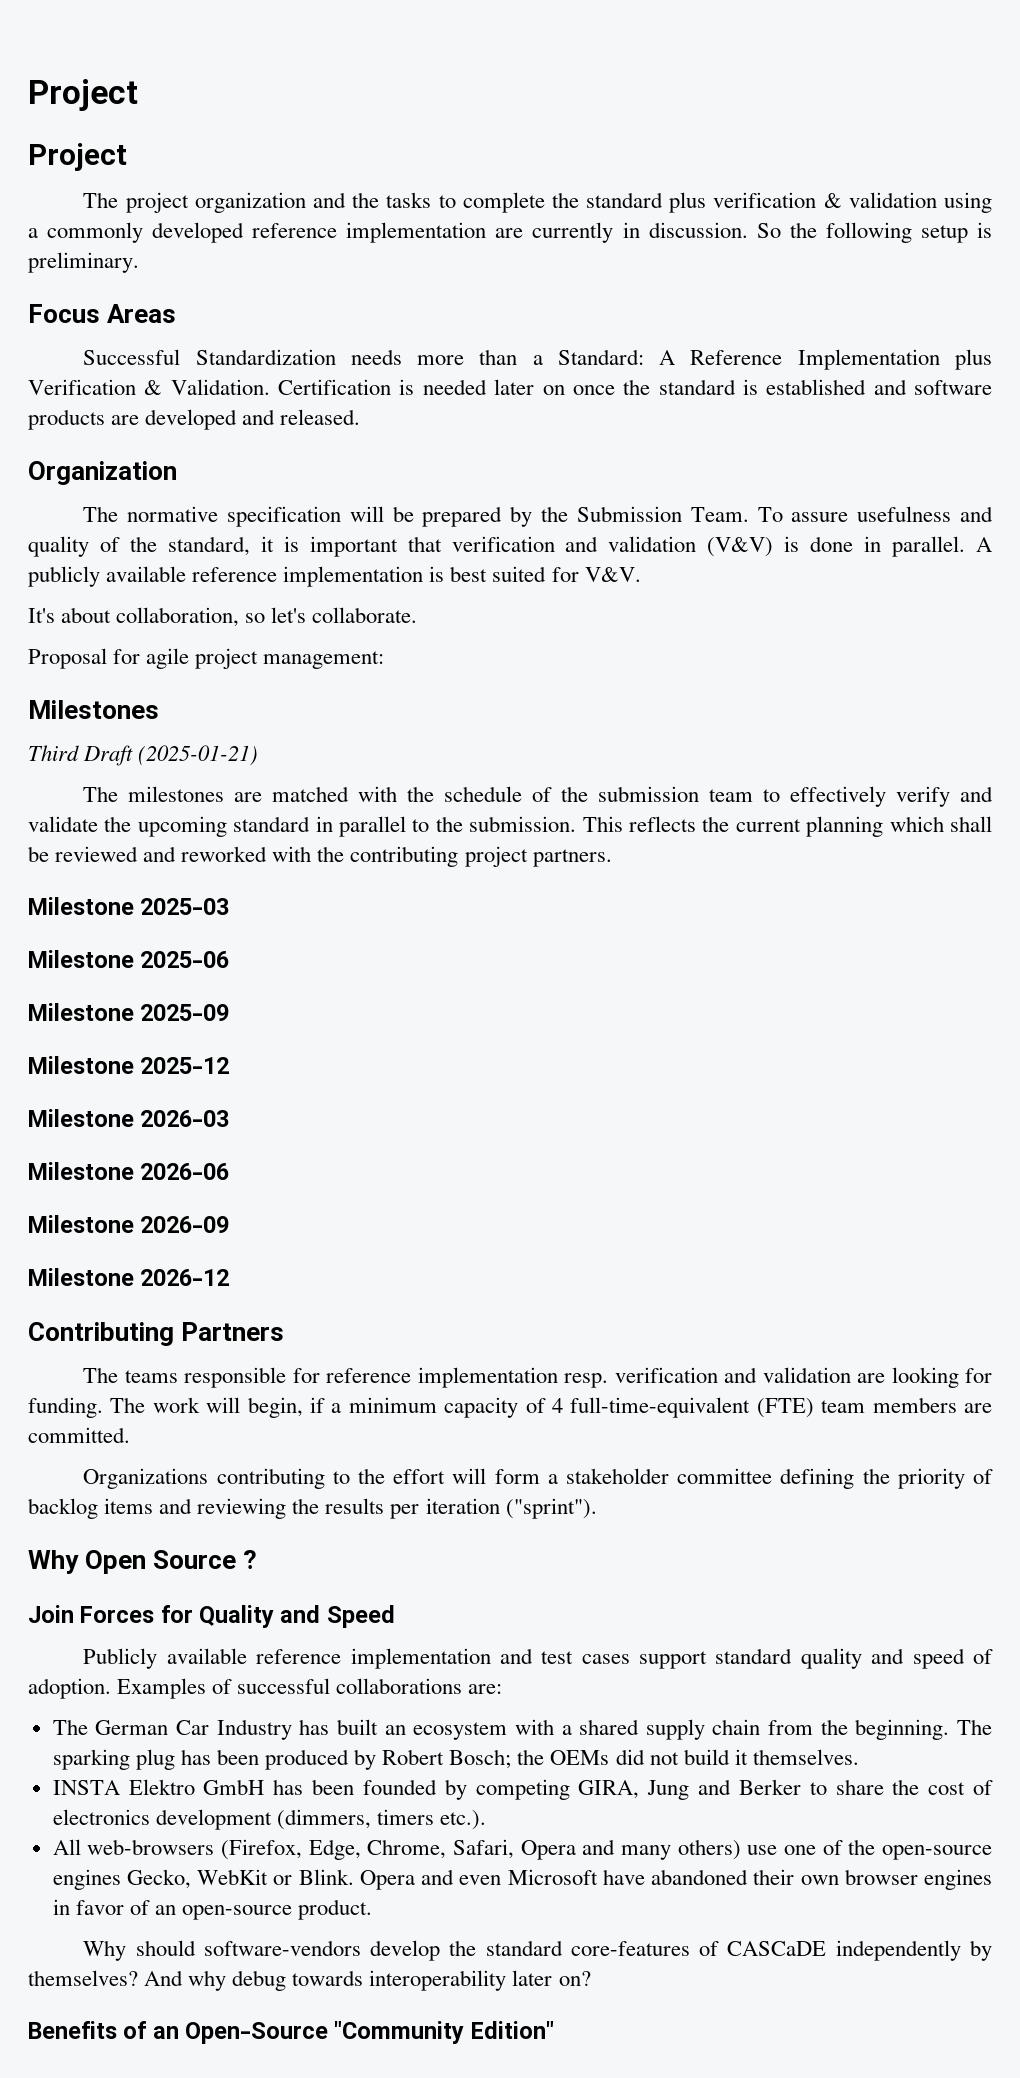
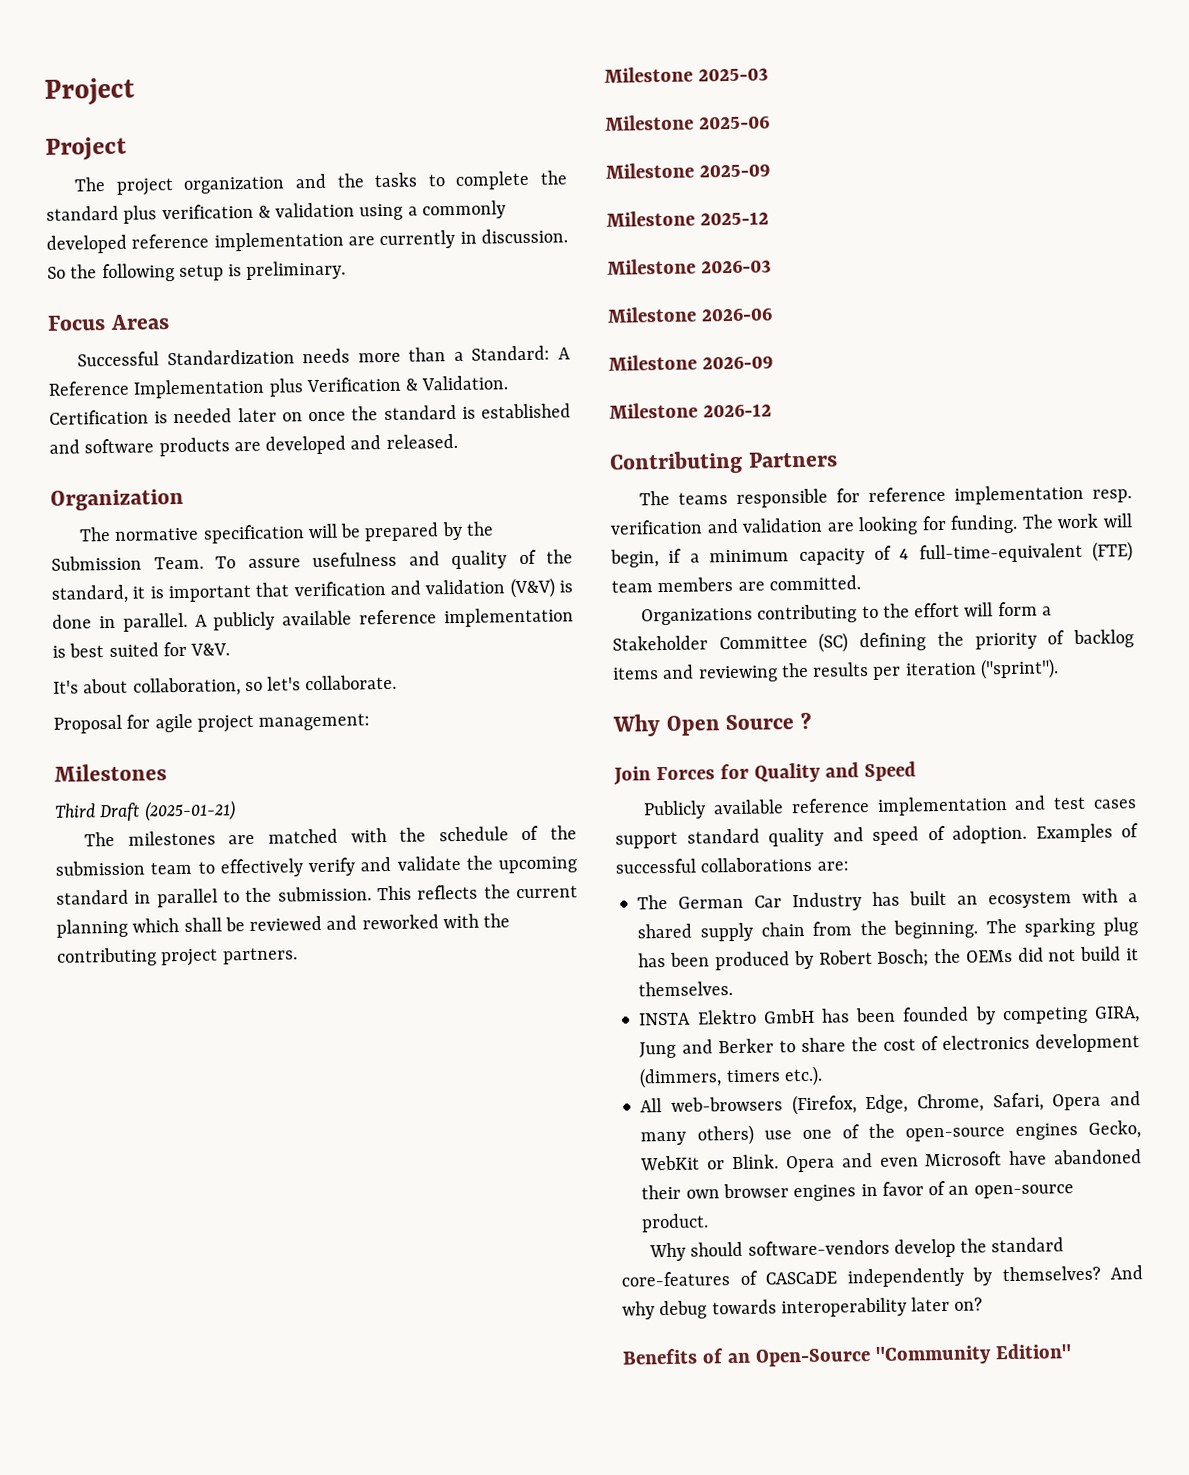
[565,1468,773,1484] stakeholder committee -> [612,632,849,653] Stakeholder Committee (SC)

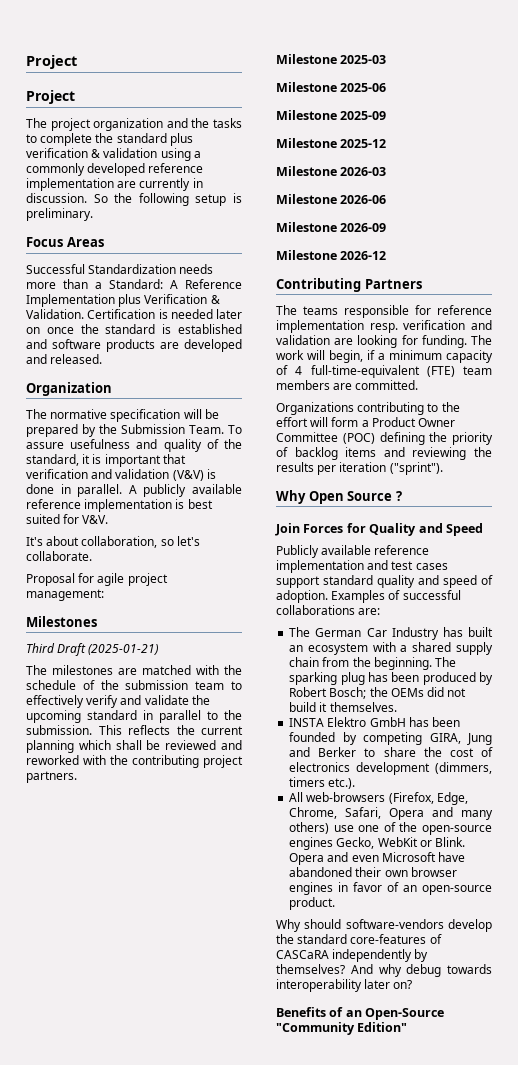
[612,632,849,653] Stakeholder Committee (SC) -> [371,417,456,427] [276,432,375,444] Product Owner Committee (POC)
[765,1271,837,1285] CASCaDE -> [276,950,329,959] CASCaRA

